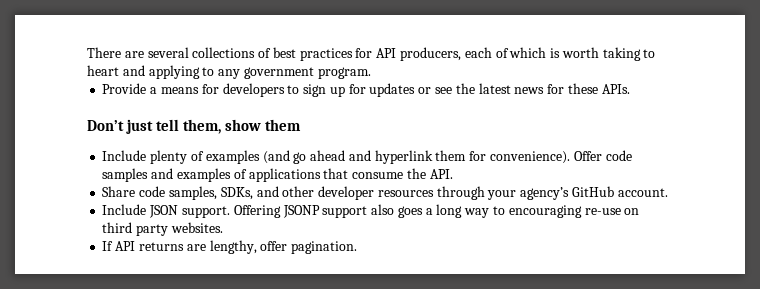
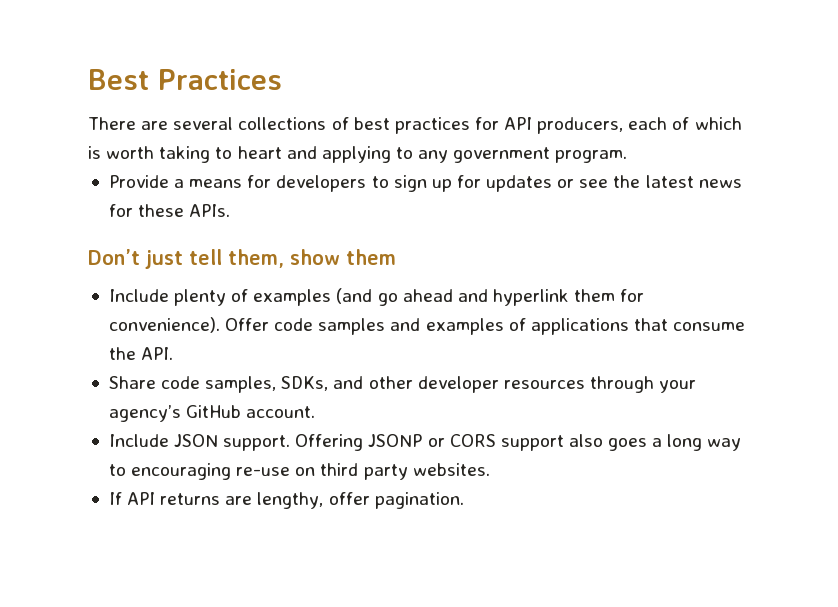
(87, 52) none -> [88,69,282,90] Best Practices //
(320, 211) none -> [427,434,496,447] or CORS

